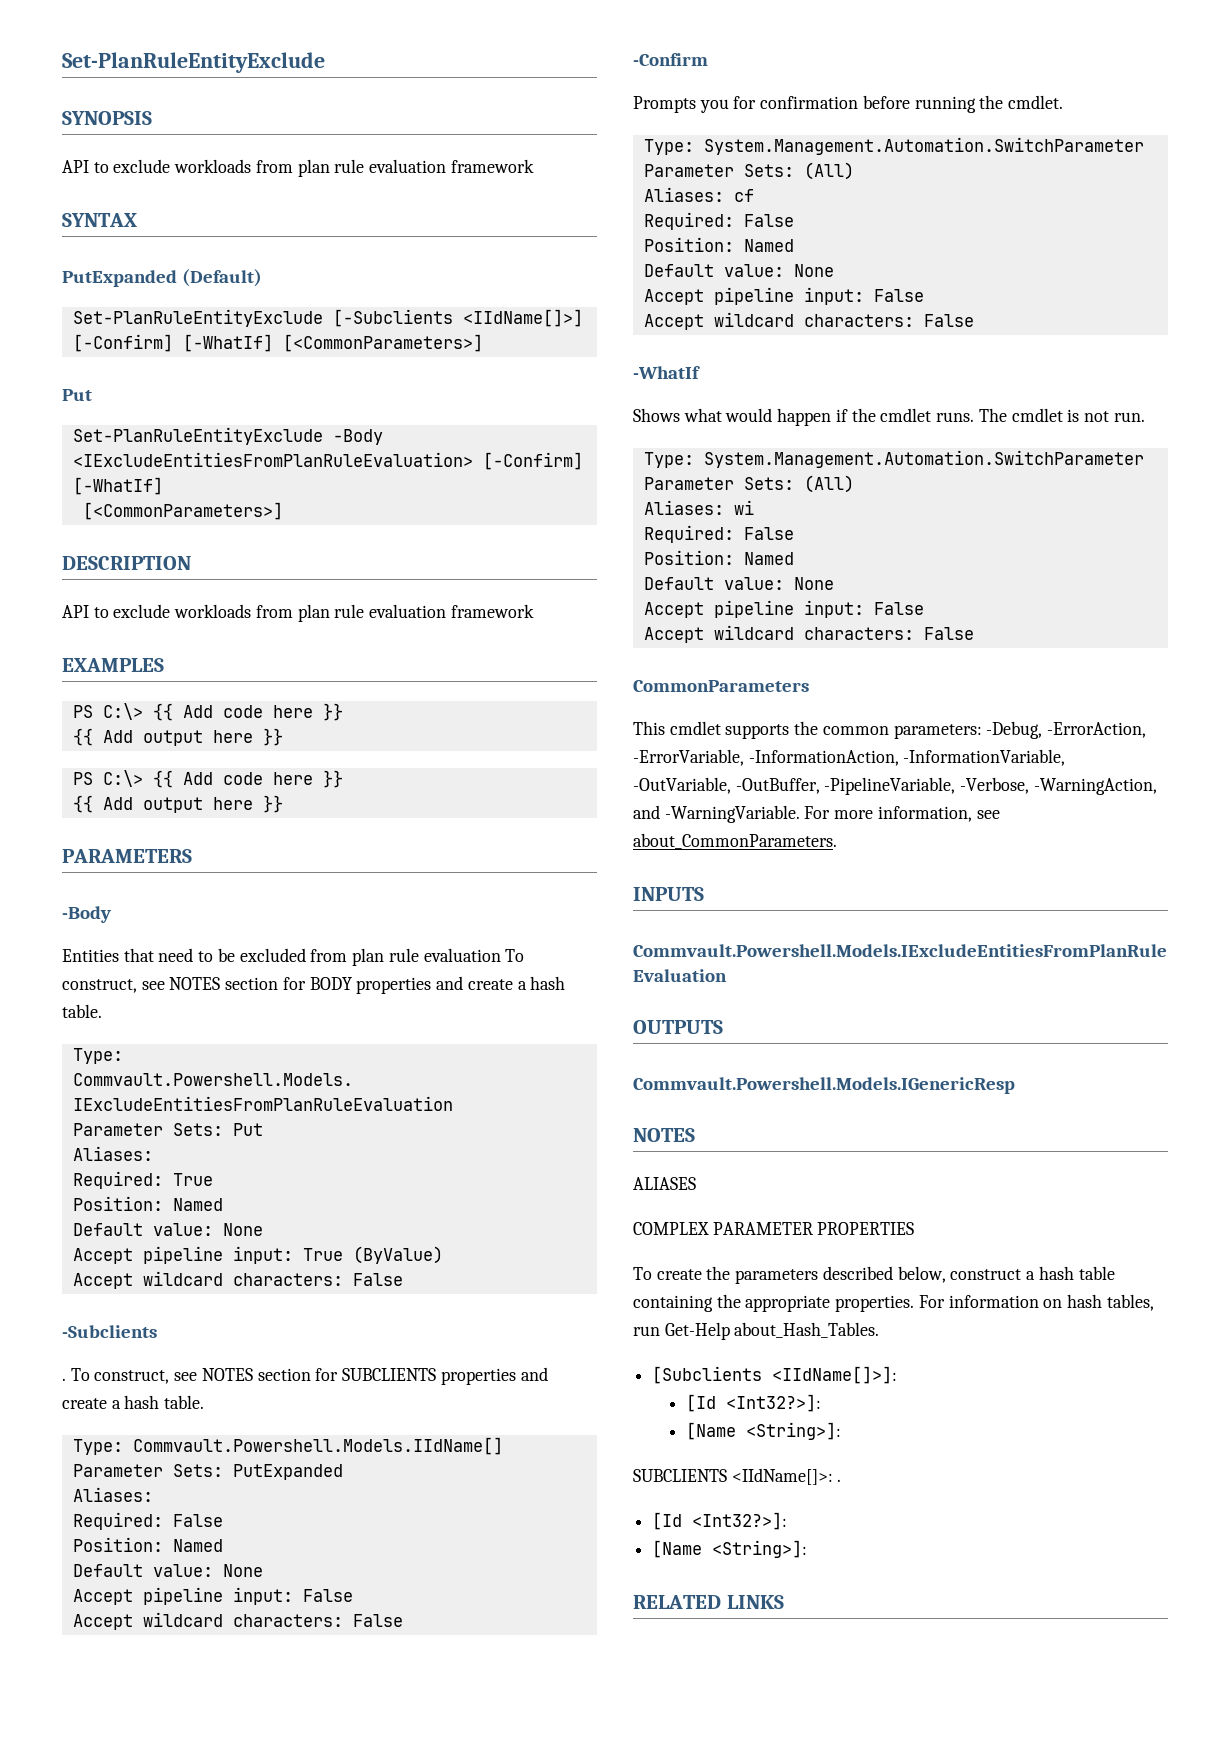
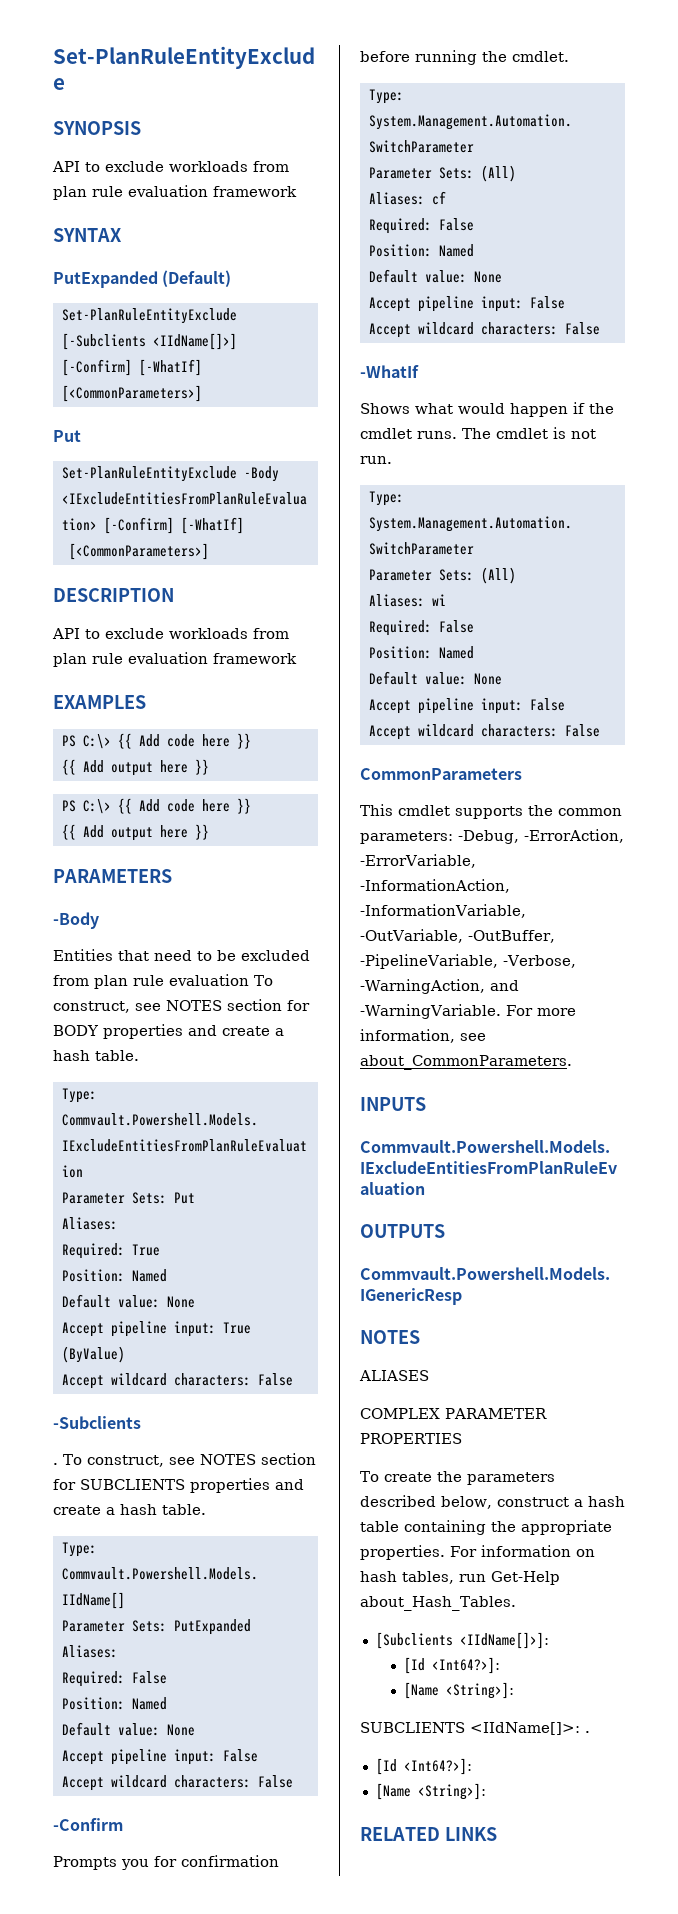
[725,1394,821,1412] <Int32?>]: -> [431,1657,500,1674] <Int64?>]:
[692,1512,788,1530] <Int32?>]: -> [403,1758,472,1775] <Int64?>]:

